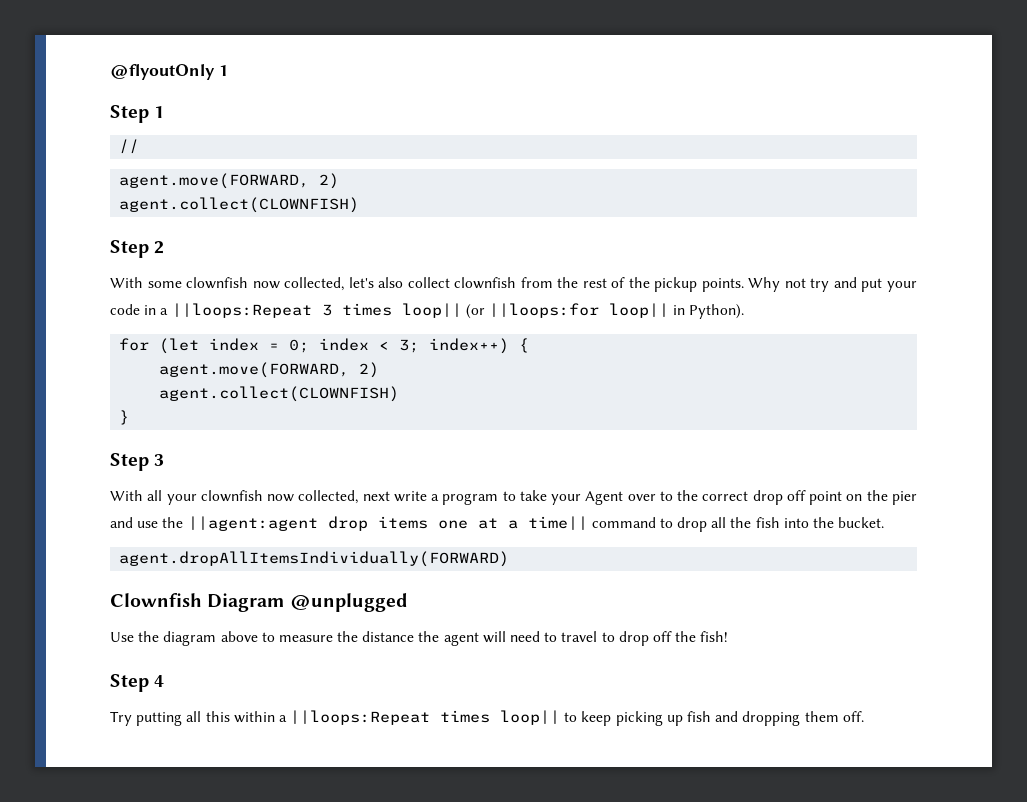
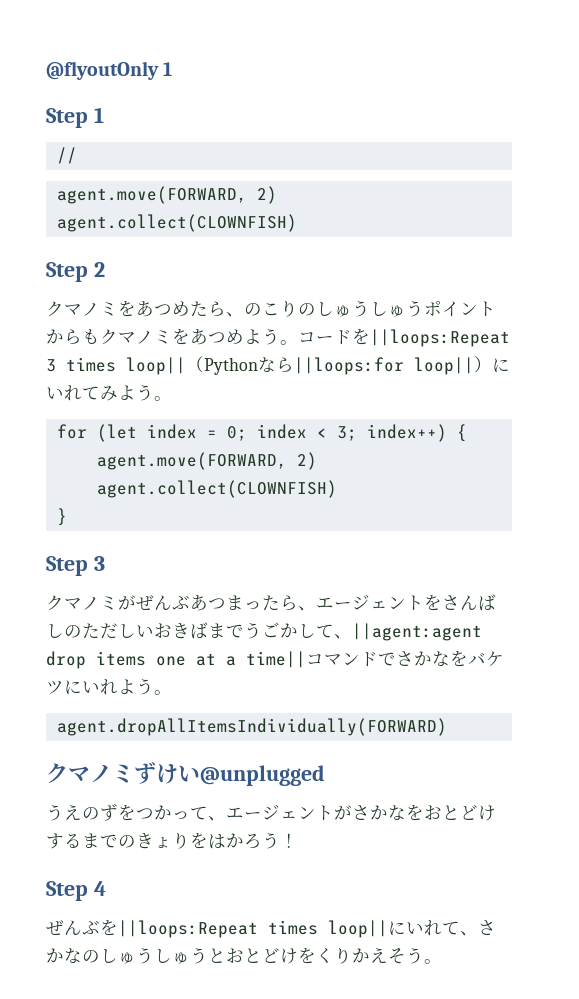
[110,277,917,292] [110,303,745,319] With some clownfish now collected, let's also collect clownfish from the rest of the pickup points. Why not try and put your code in a ||loops:Repeat 3 times loop|| (or ||loops:for loop|| in Python). -> [46,300,496,317] [46,328,510,347] [46,356,510,375] [46,384,172,401] クマノミをあつめたら、のこりのしゅうしゅうポイントからもクマノミをあつめよう。コードを||loops:Repeat 3 times loop||（Pythonなら||loops:for loop||）にいれてみよう。
[110,490,917,505] [110,517,184,528] With all your clownfish now collected, next write a program to take your Agent over to the correct drop off point on the pier and use the -> [46,594,496,611] [46,622,352,639] クマノミがぜんぶあつまったら、エージェントをさんばしのただしいおきばまでうごかして、
[591,517,885,532] [119,551,510,567] [110,593,408,612] [110,631,729,646] [110,674,165,692] [110,710,864,726] command to drop all the fish into the bucket. // agent.dropAllItemsIndividually(FORWARD) // Clownfish Diagram @unplugged // Use the diagram above to measure the distance the agent will need to travel to drop off the fish! // Step 4 // Try putting all this within a ||loops:Repeat times loop|| to keep picking up fish and dropping them off. -> [306,650,504,667] [46,678,172,695] [56,718,447,736] [46,762,325,786] [46,804,496,821] [46,832,298,849] [46,881,106,901] [46,919,496,938] [46,947,442,964] コマンドでさかなをバケツにいれよう。 // agent.dropAllItemsIndividually(FORWARD) // クマノミずけい@unplugged // うえのずをつかって、エージェントがさかなをおとどけするまでのきょりをはかろう！ // Step 4 // ぜんぶを||loops:Repeat times loop||にいれて、さかなのしゅうしゅうとおとどけをくりかえそう。

